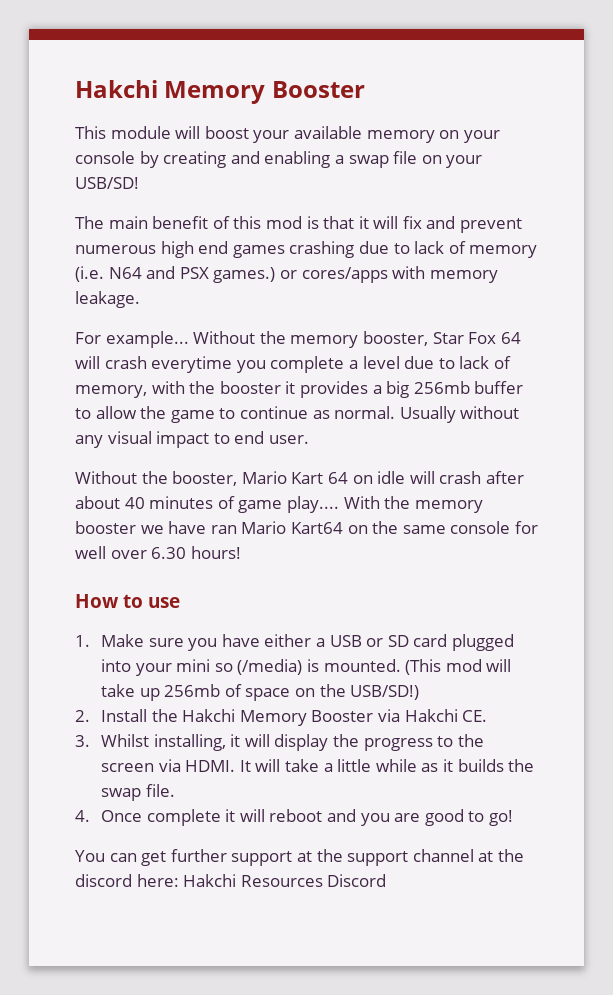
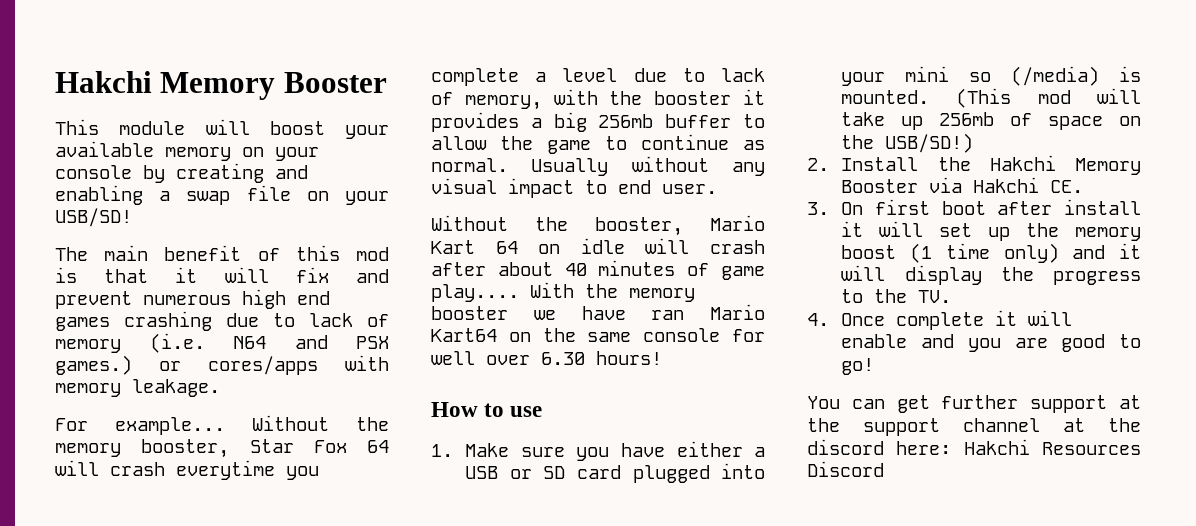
[101,734,226,751] Whilst installing, -> [841,199,1141,215] [841,221,1141,241] [841,243,1106,263] On first boot after install it will set up the memory boost (1 time only) and
[101,759,535,772] [101,784,175,801] screen via HDMI. It will take a little while as it builds the swap file. -> [918,290,952,303] TV.
[269,809,323,822] reboot -> [841,334,908,348] enable

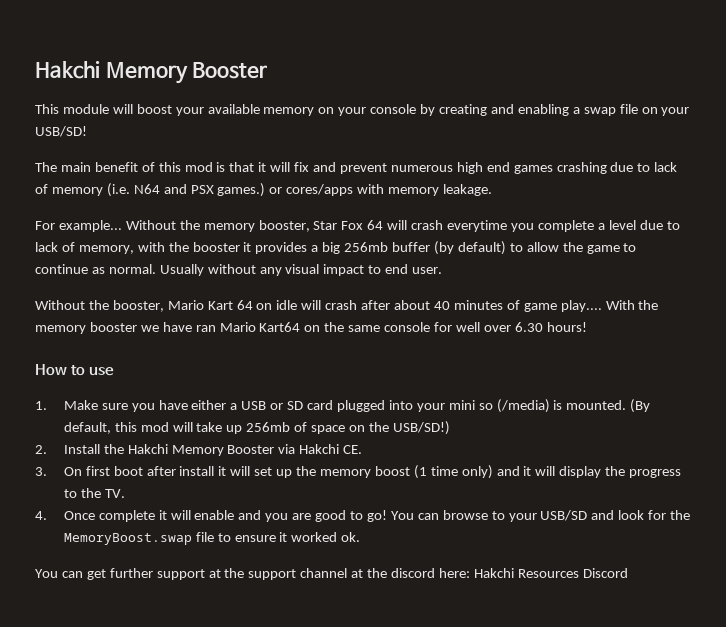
(732, 121) none -> [433,241,506,255] (by default)
[955,88,1011,108] (This -> [630,399,651,413] [63,422,137,434] (By default, this
(875, 366) none -> [390,510,691,522] [63,532,361,545] You can browse to your USB/SD and look for the MemoryBoost.swap file to ensure it worked ok.

